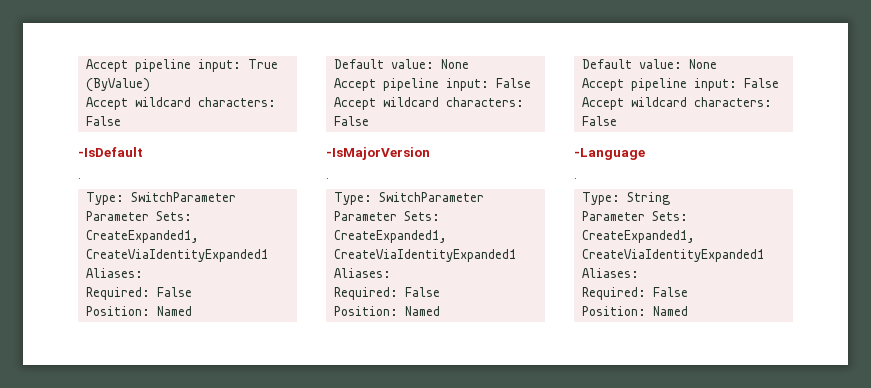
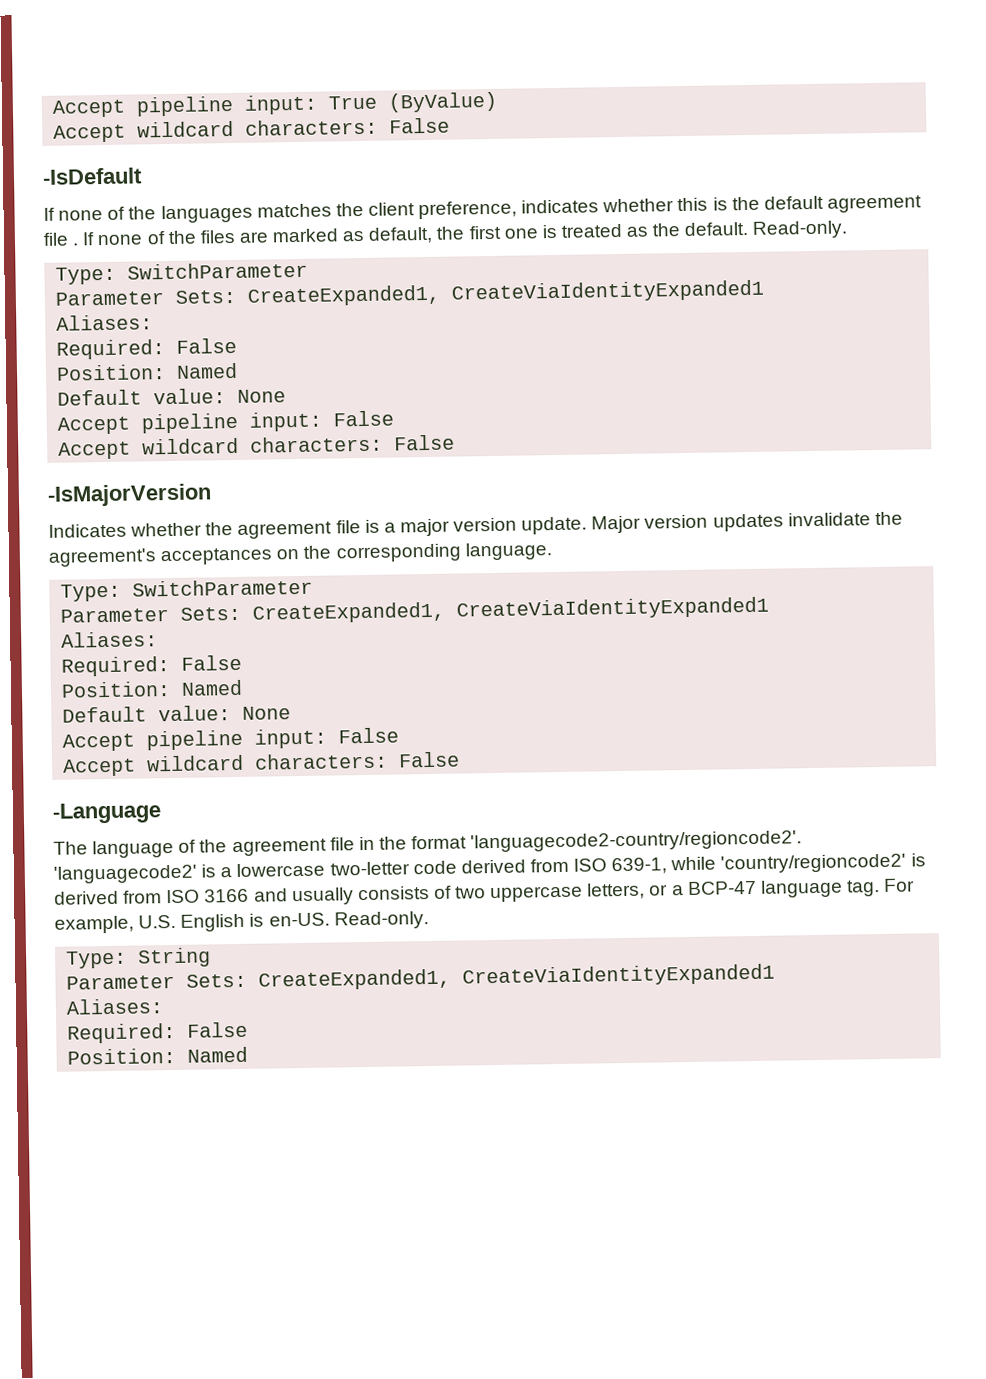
[78,178,81,179] . -> [43,195,922,224] [43,220,849,246] If none of the languages matches the client preference, indicates whether this is the default agreement file . If none of the files are marked as default, the first one is treated as the default. Read-only.
[326,178,329,179] . -> [48,511,903,539] [48,542,552,567] Indicates whether the agreement file is a major version update. Major version updates invalidate the agreement's acceptances on the corresponding language.
[574,178,577,179] . -> [53,830,803,859] [53,853,926,884] [54,878,916,906] [54,911,429,934] The language of the agreement file in the format 'languagecode2-country/regioncode2'. 'languagecode2' is a lowercase two-letter code derived from ISO 639-1, while 'country/regioncode2' is derived from ISO 3166 and usually consists of two uppercase letters, or a BCP-47 language tag. For example, U.S. English is en-US. Read-only.

